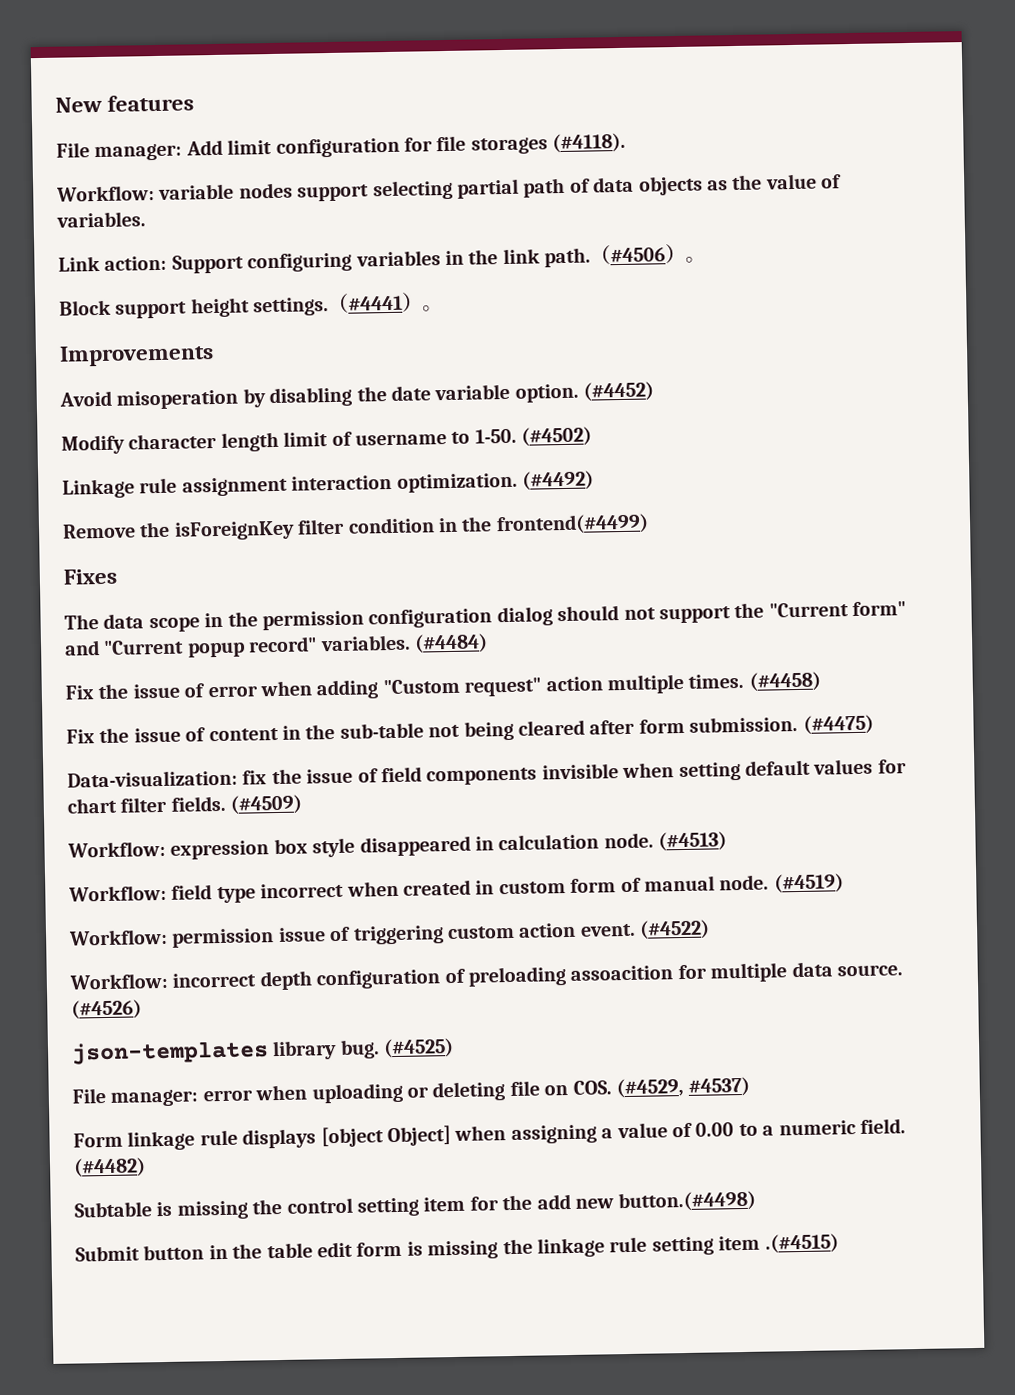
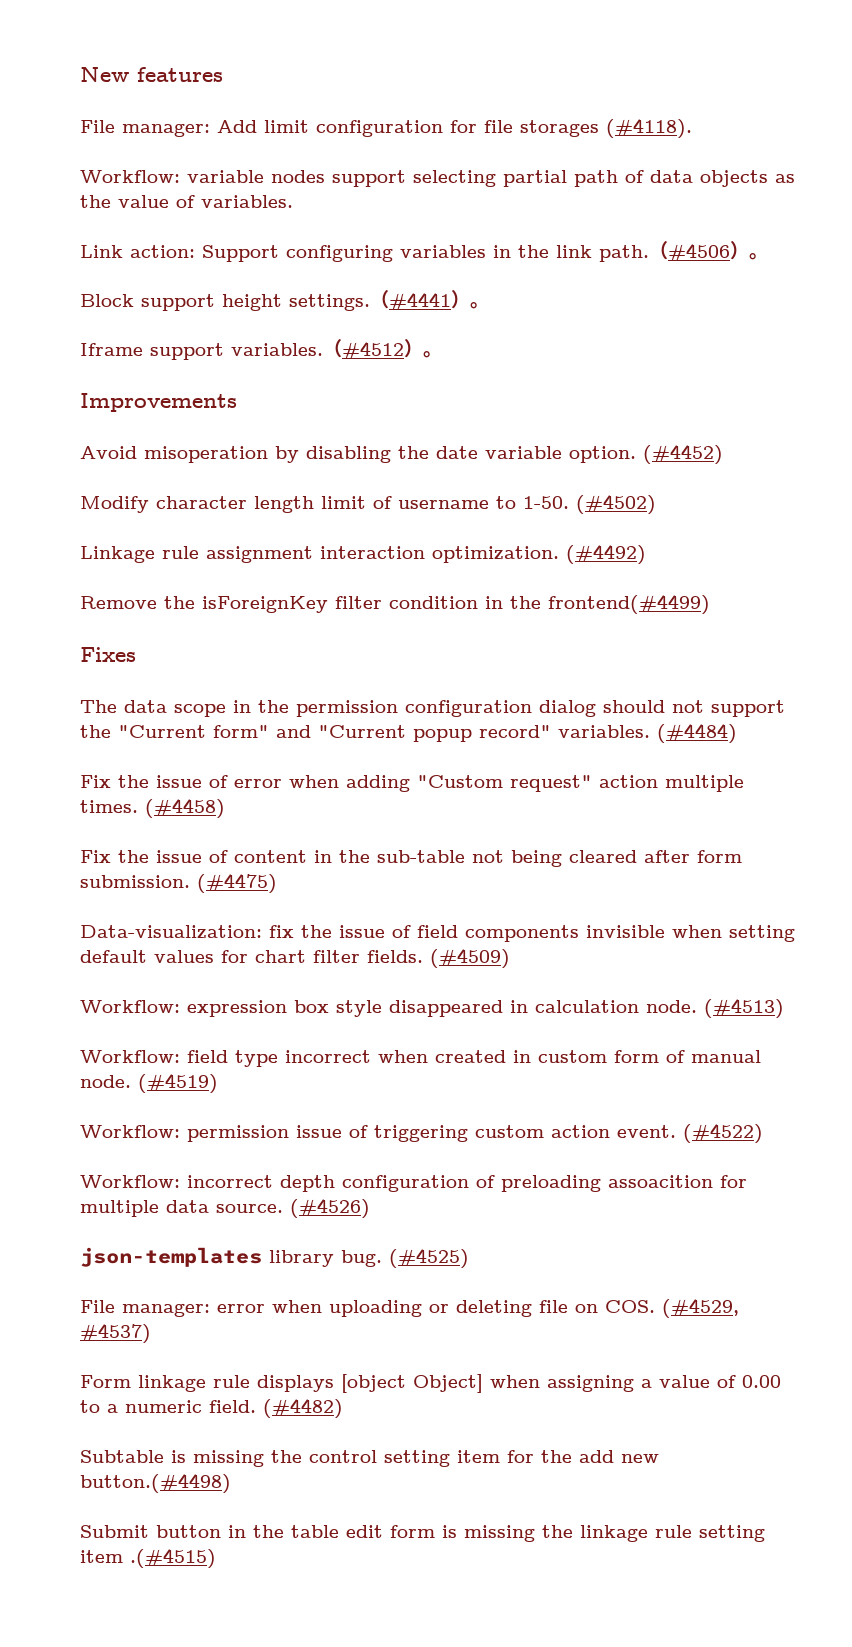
(444, 308) none -> [80,339,442,360] // Iframe support variables.（#4512）。

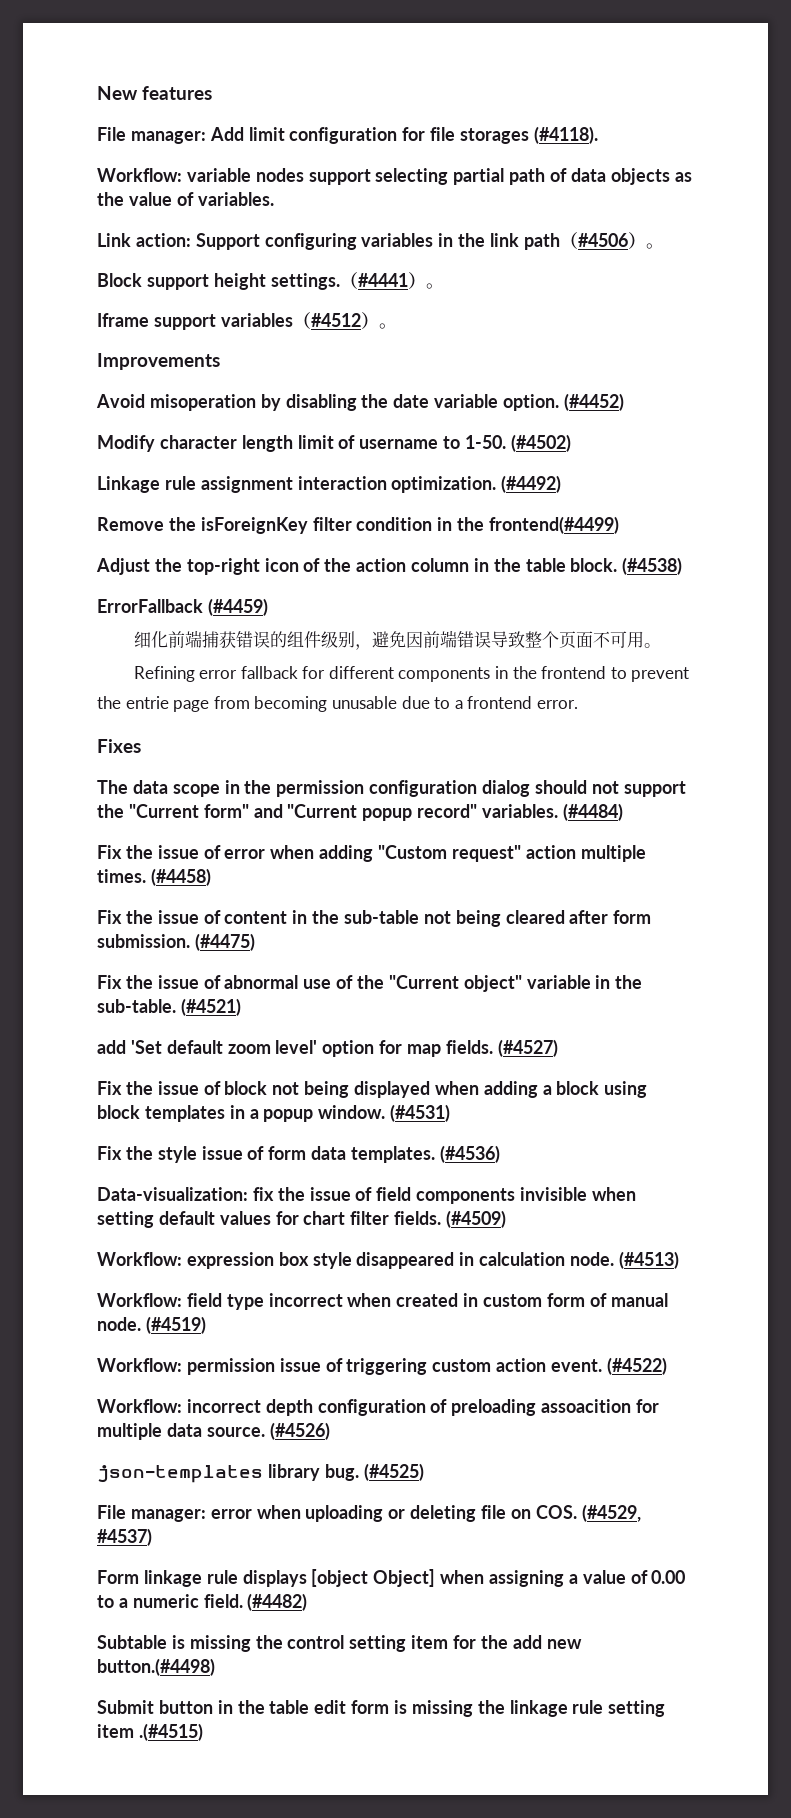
[599,245,649,262] path. -> [523,233,560,250] path
[231,343,323,356] variables. -> [220,313,293,327] variables
(710, 604) none -> [96,557,683,575] [97,598,268,616] [133,630,661,650] [133,666,690,682] [97,696,578,712] // Adjust the top-right icon of the action column in the table block. (#4538) // ErrorFallback (#4459) // 细化前端捕获错误的组件级别，避免因前端错误导致整个页面不可用。 // Refining error fallback for different components in the frontend to prevent the entrie page from becoming unusable due to a frontend error.
(277, 883) none -> [97,975,643,992] [97,998,241,1016] [97,1039,558,1057] [97,1081,648,1098] [97,1104,451,1122] [97,1145,500,1163] // Fix the issue of abnormal use of the "Current object" variable in the sub-table. (#4521) // add 'Set default zoom level' option for map fields. (#4527) // Fix the issue of block not being displayed when adding a block using block templates in a popup window. (#4531) // Fix the style issue of form data templates. (#4536)

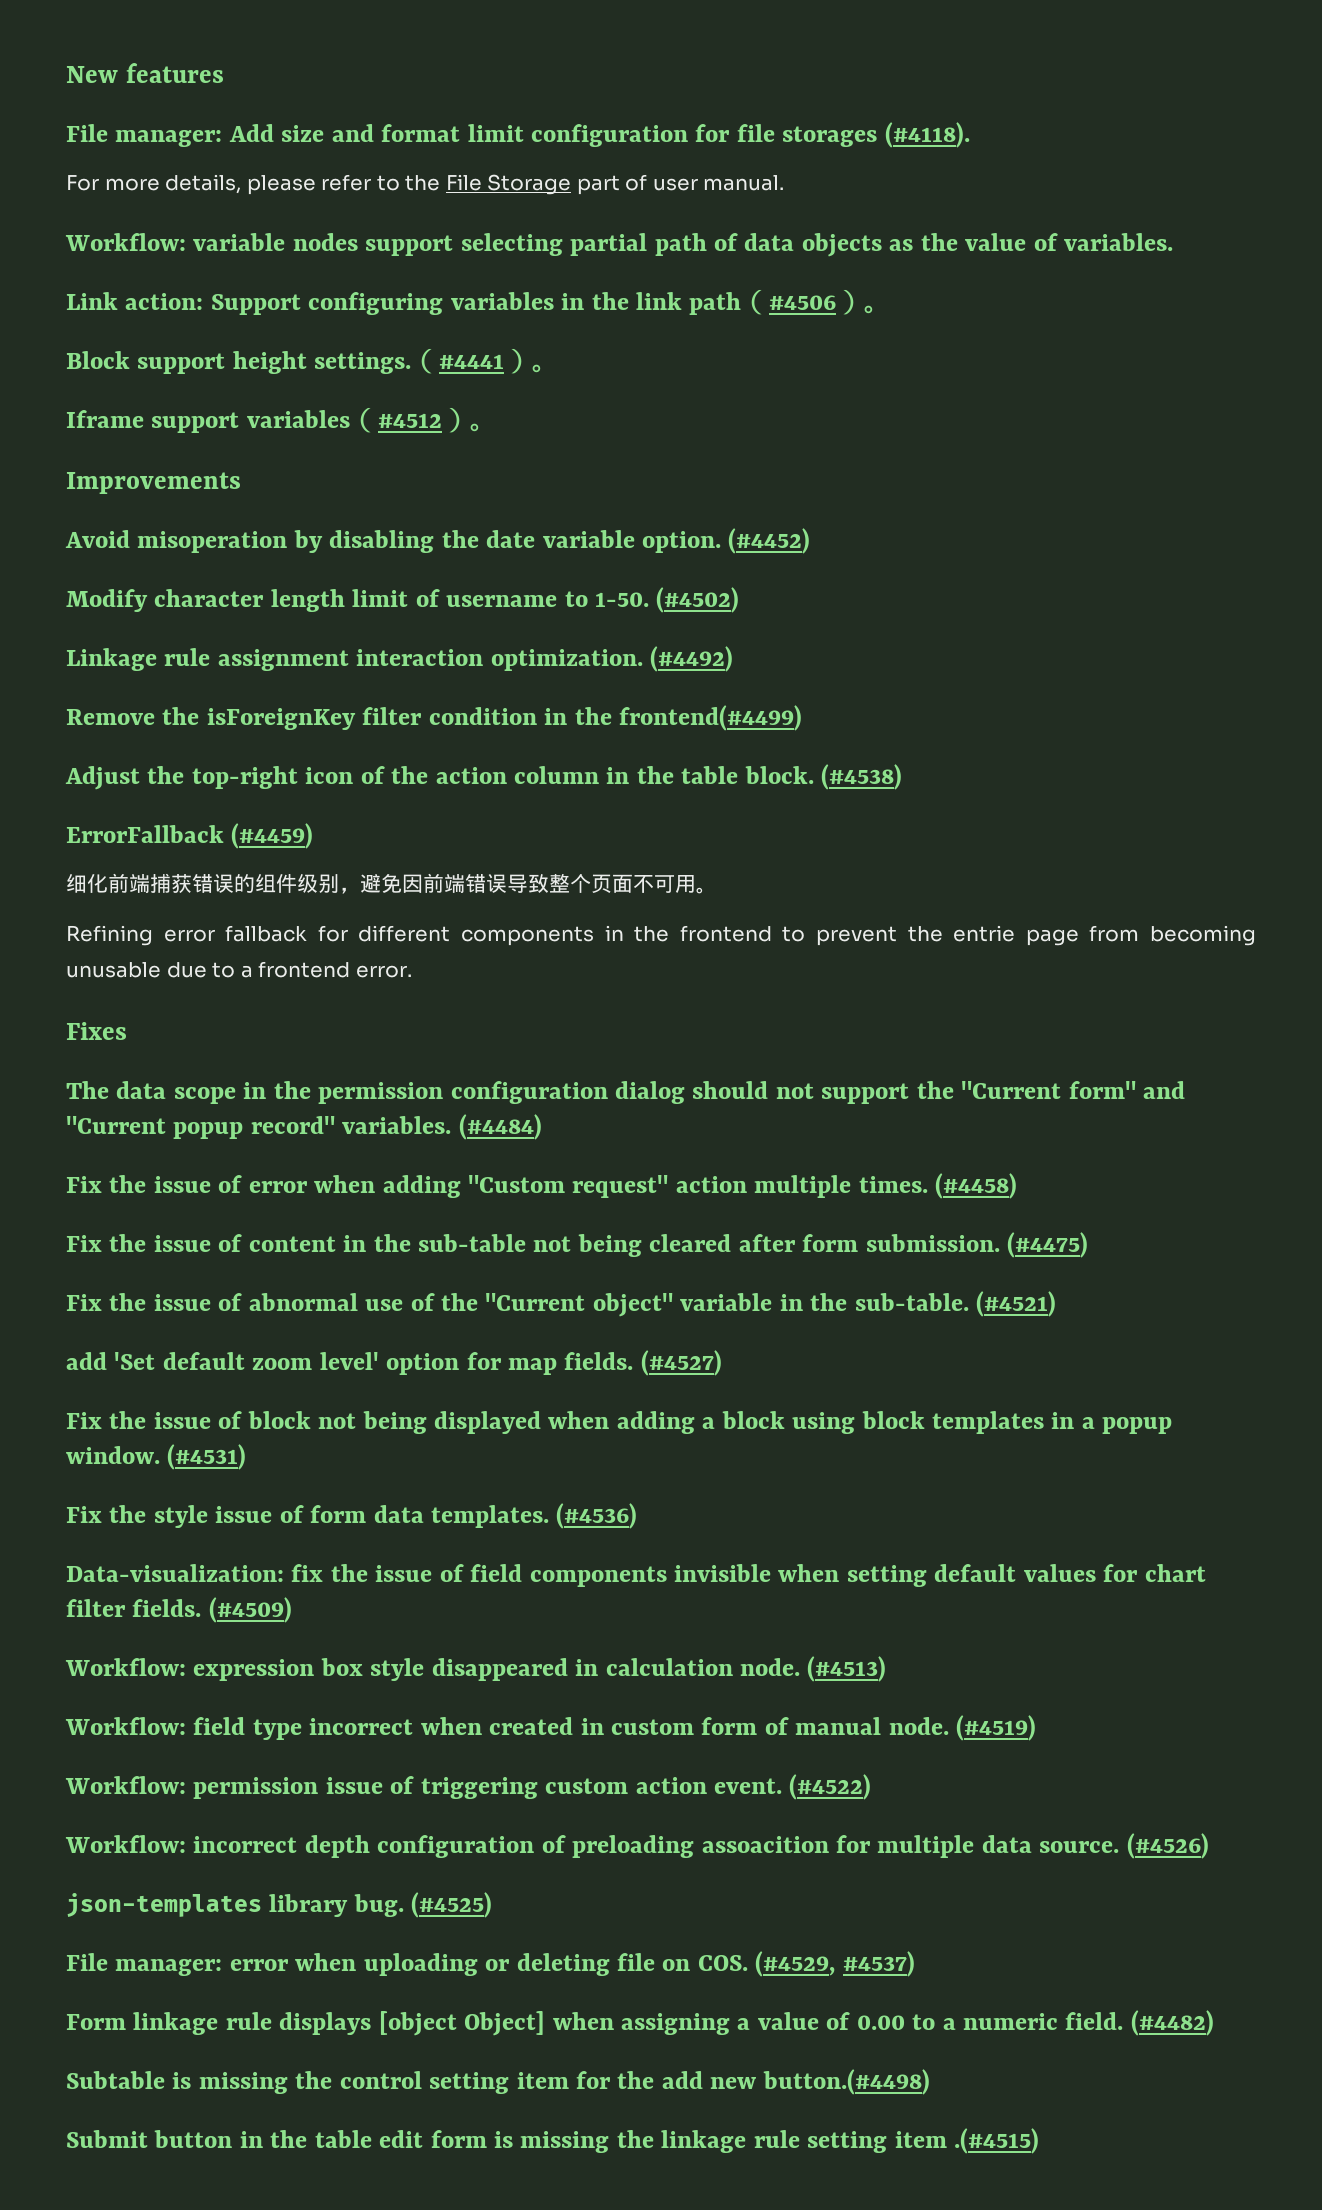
(244, 134) none -> [281,124,461,142] size and format
(598, 135) none -> [66,174,785,195] // For more details, please refer to the File Storage part of user manual.

